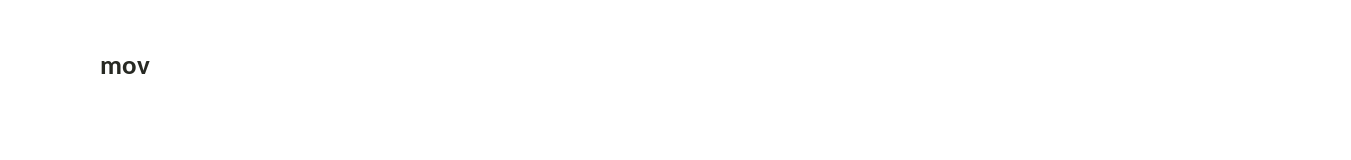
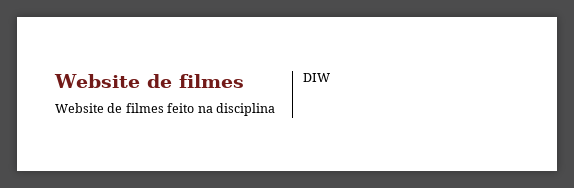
[100,61,150,74] mov -> [54,74,244,88] [55,103,275,116] [303,73,330,82] Website de filmes // Website de filmes feito na disciplina DIW

